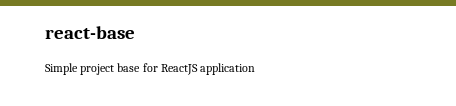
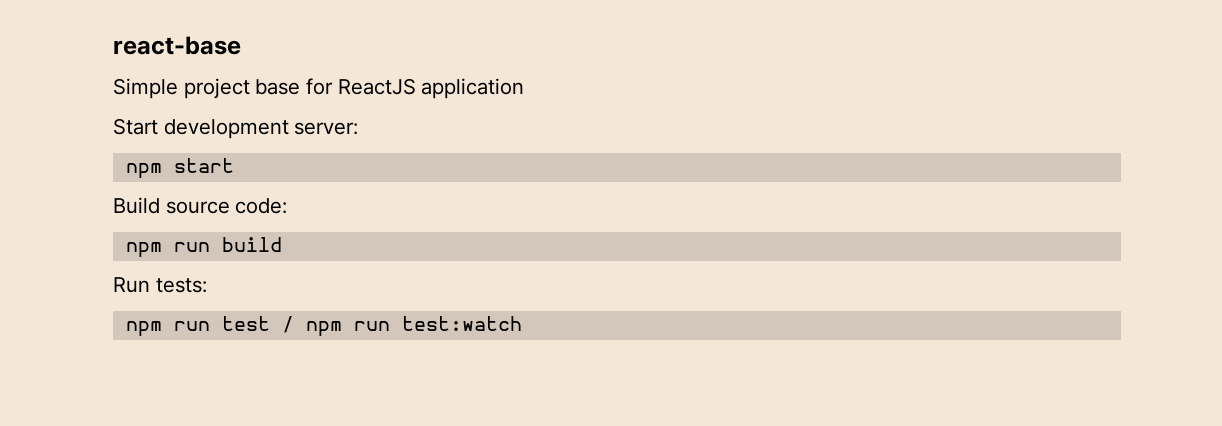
(256, 69) none -> [113,118,359,139] [125,158,234,178] [113,197,288,214] [125,237,282,257] [113,277,207,293] [125,316,522,336] // Start development server: // npm start // Build source code: // npm run build // Run tests: // npm run test / npm run test:watch

